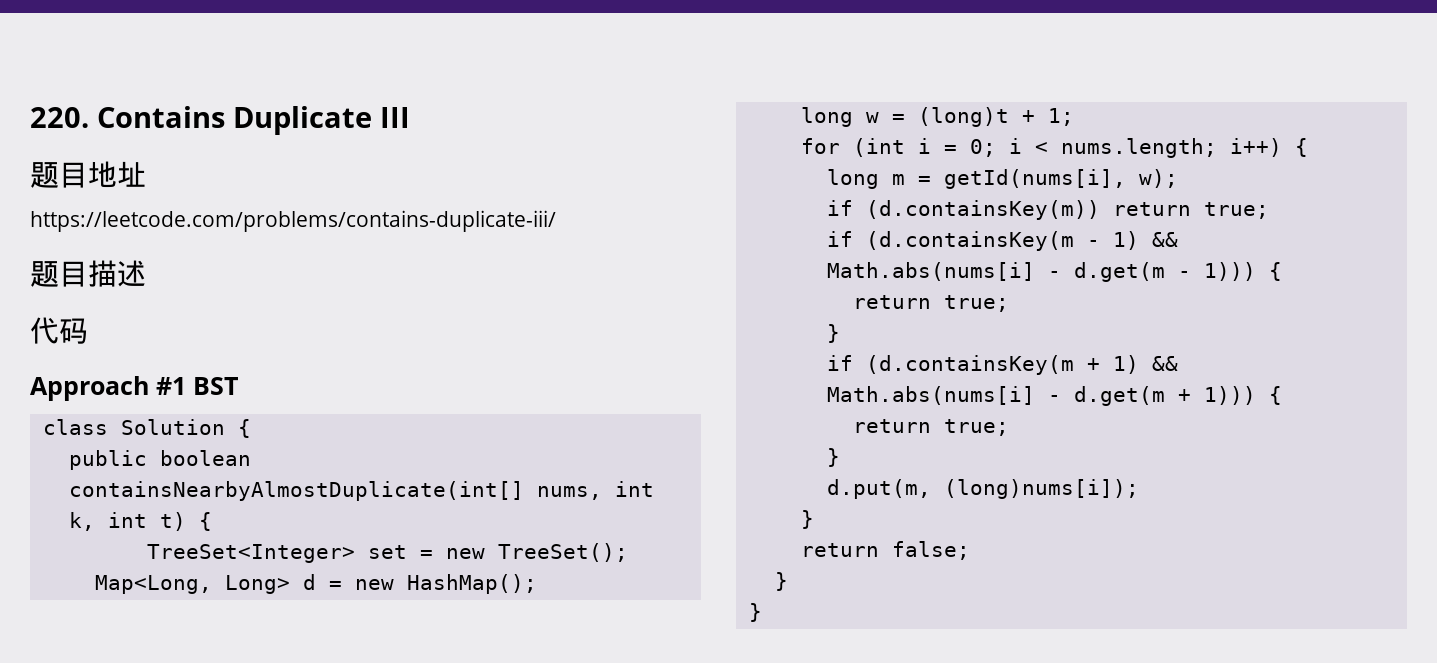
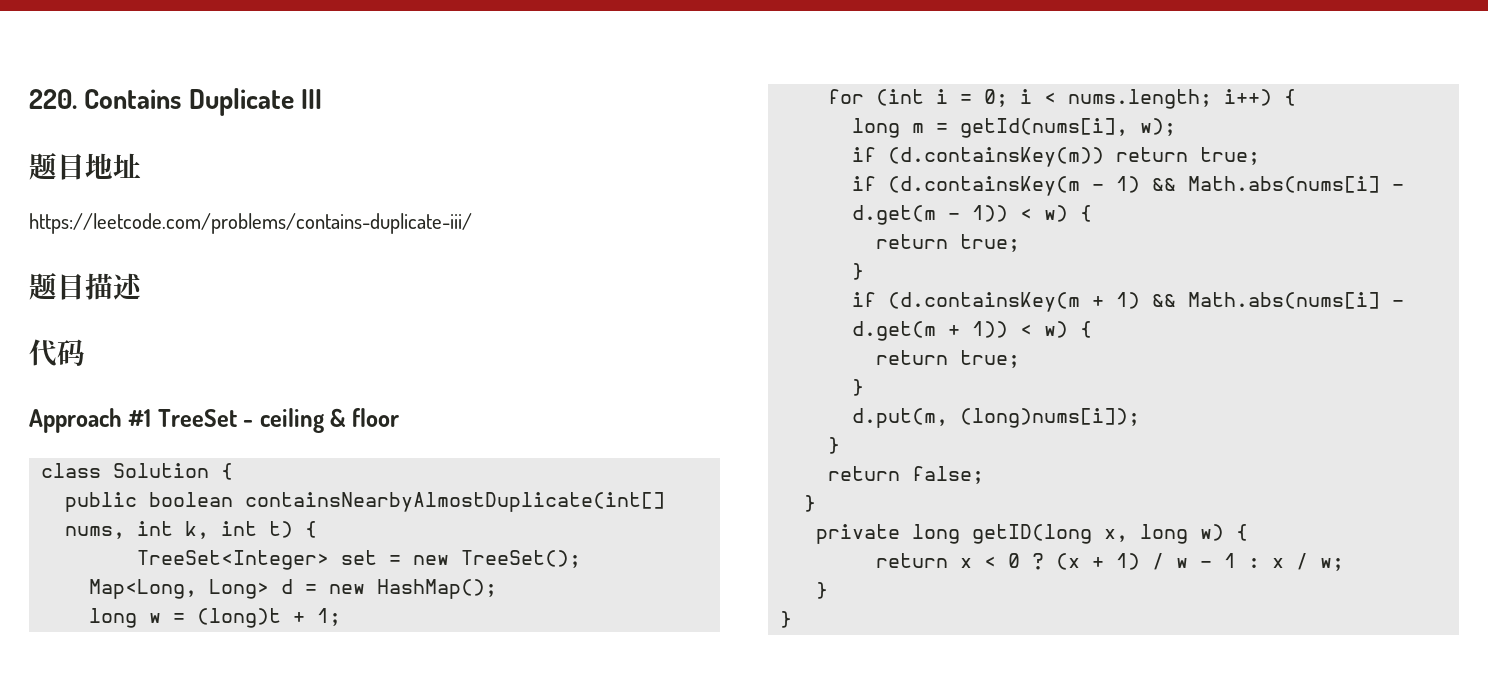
[193,377,238,395] BST -> [157,408,399,433] TreeSet - ceiling & floor
[1203,262,1256,281] 1))) -> [972,205,1069,222] 1)) < w)
[1203,386,1256,405] 1))) -> [972,321,1069,338] 1)) < w)
[748,603,762,622] // } -> [816,524,1249,544] [876,553,1345,571] [816,582,829,599] [780,611,793,628] // private long getID(long x, long w) { // return x < 0 ? (x + 1) / w - 1 : x / w; // } // }

